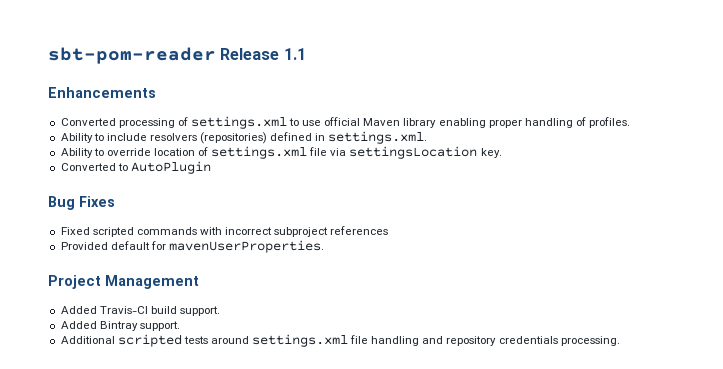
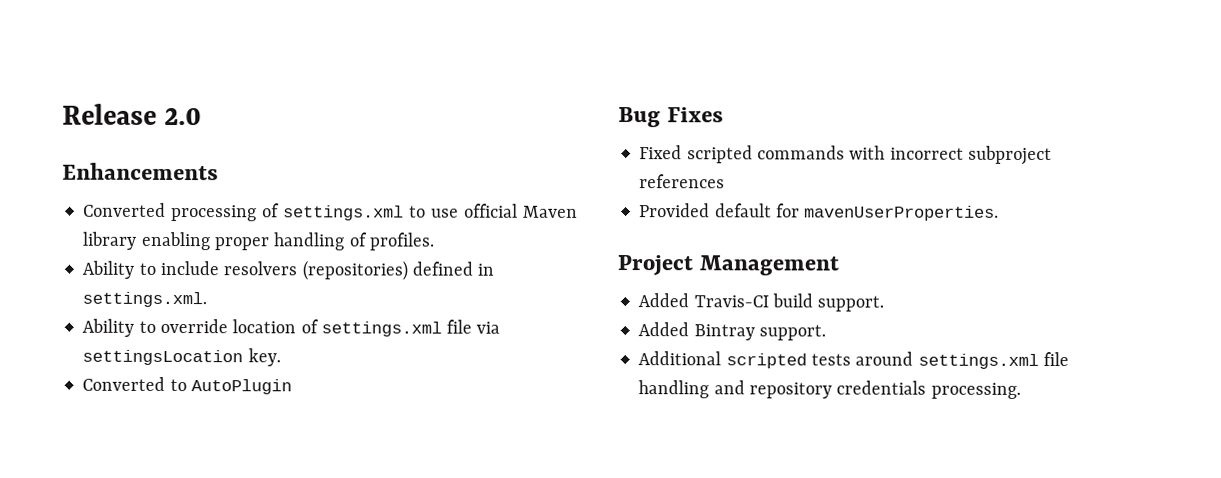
[48,47,306,64] sbt-pom-reader Release 1.1 -> [62,103,203,126] Release 2.0

